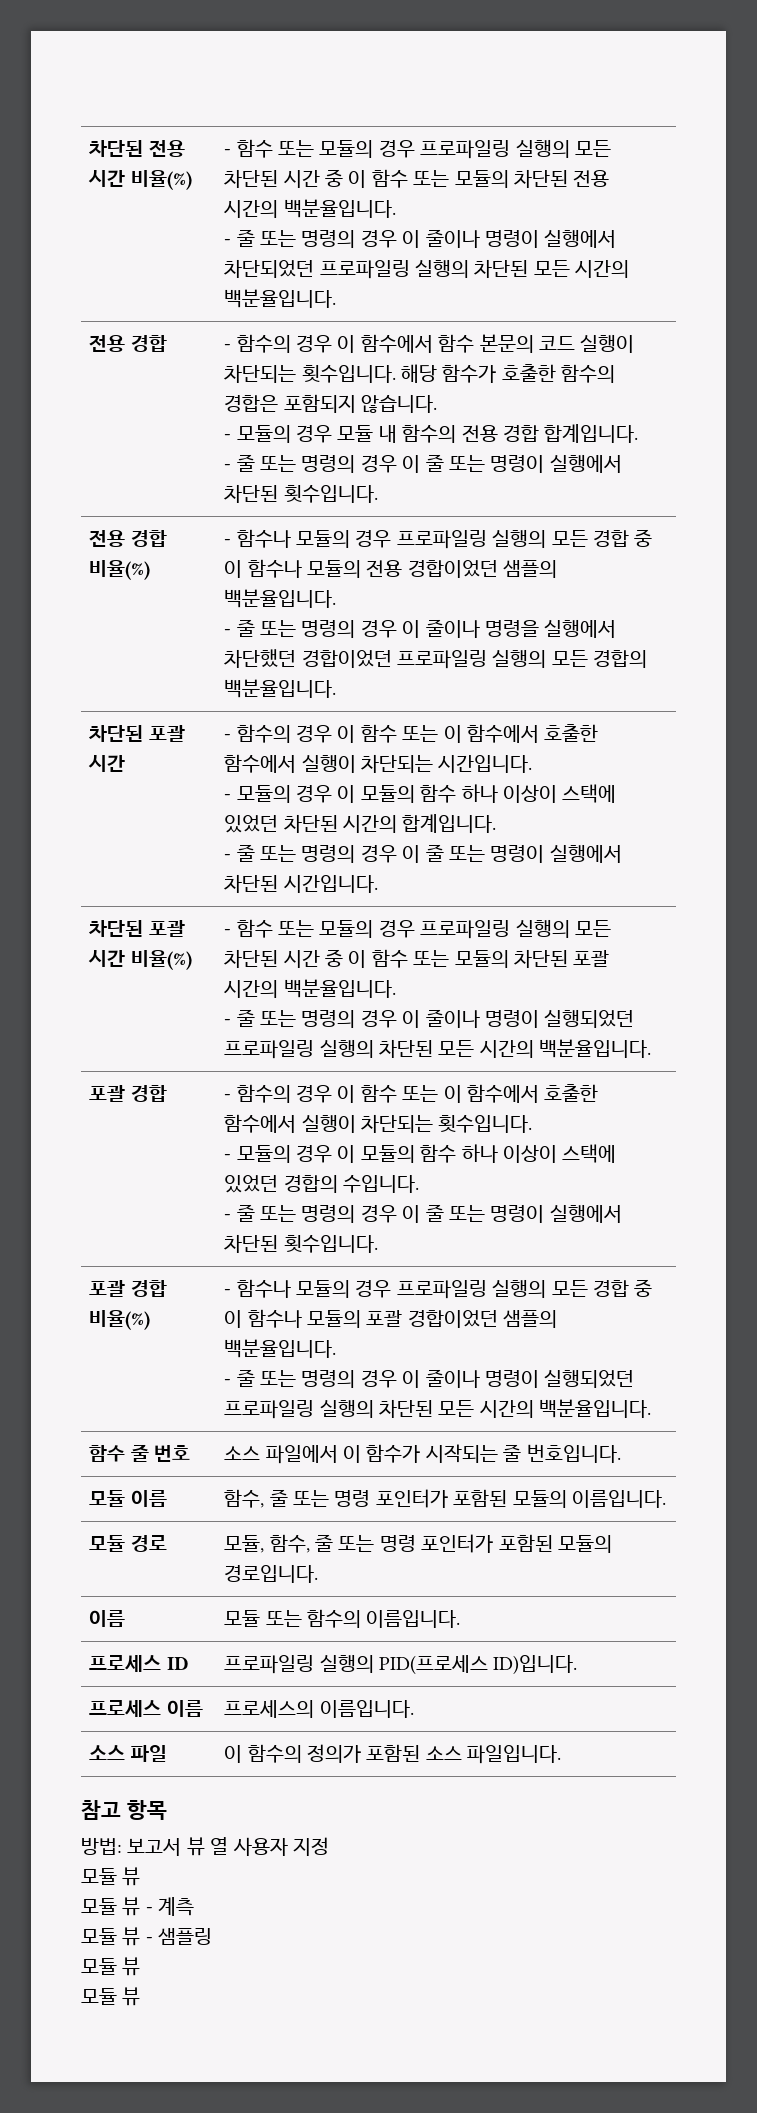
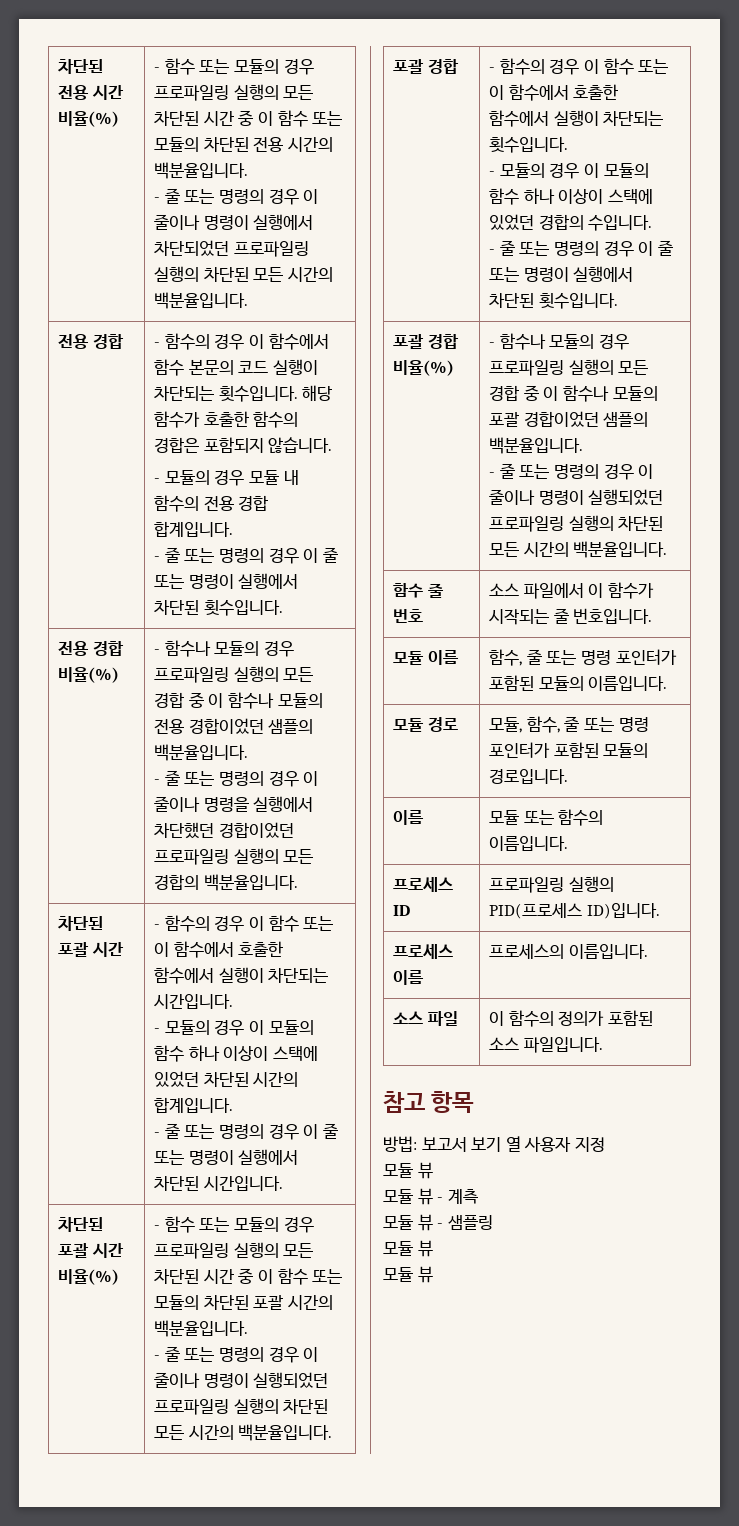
[186,1837,205,1856] 뷰 -> [471,1137,502,1152] 보기

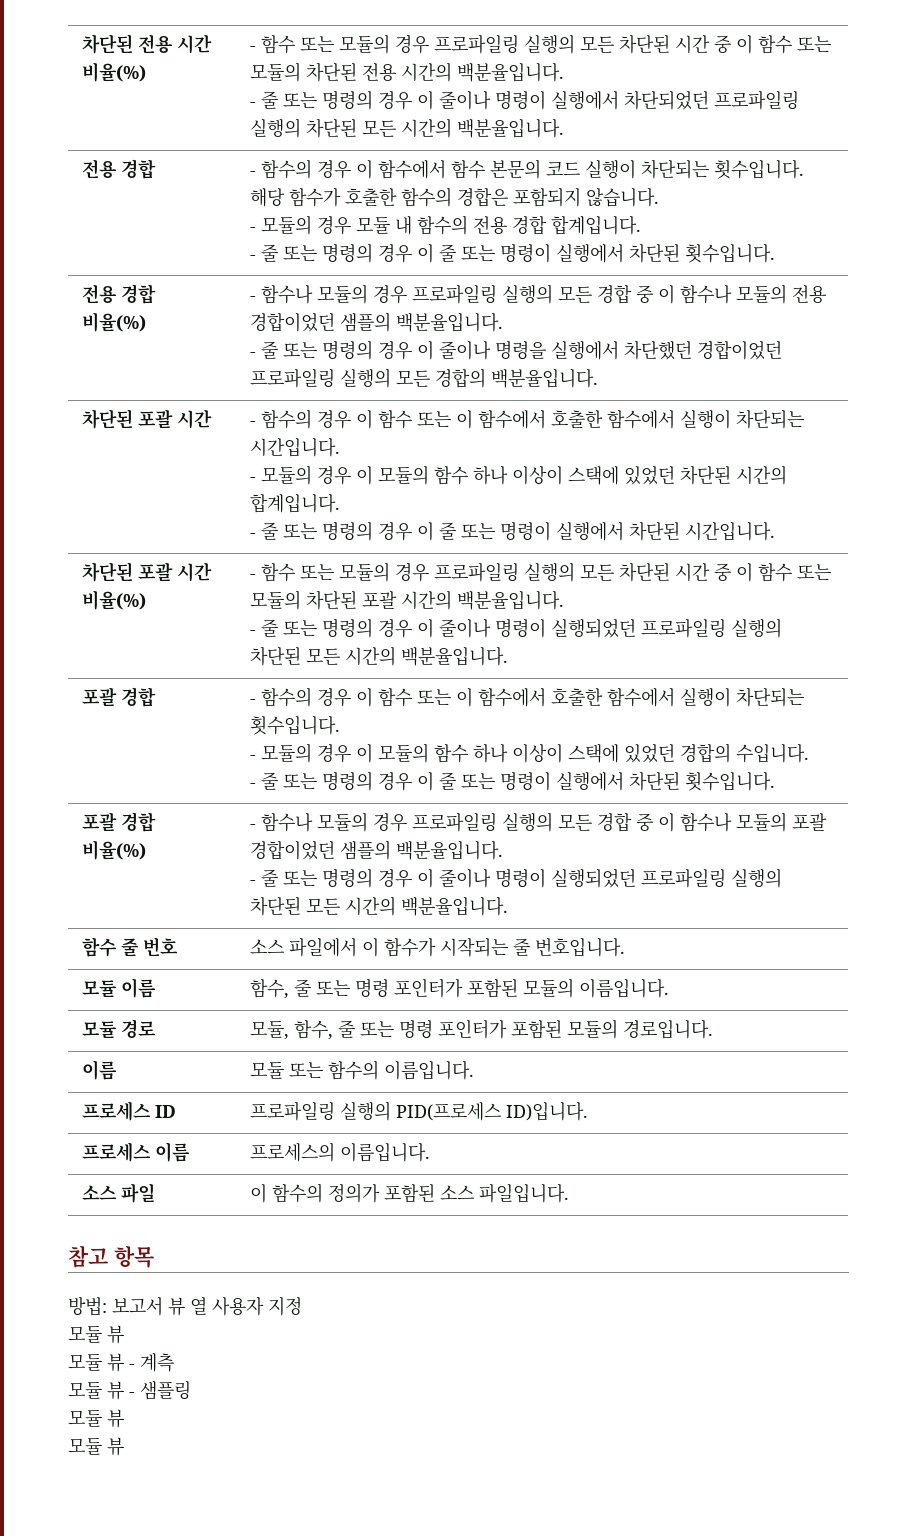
[471,1137,502,1152] 보기 -> [168,1297,185,1316] 뷰

